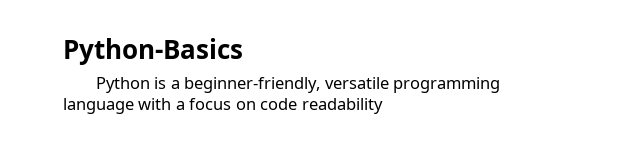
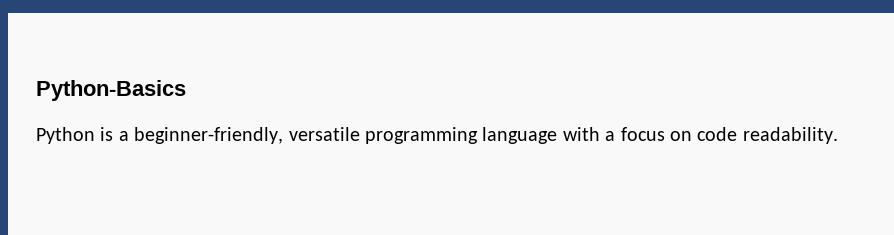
[301,98,383,114] readability -> [742,127,838,144] readability.

